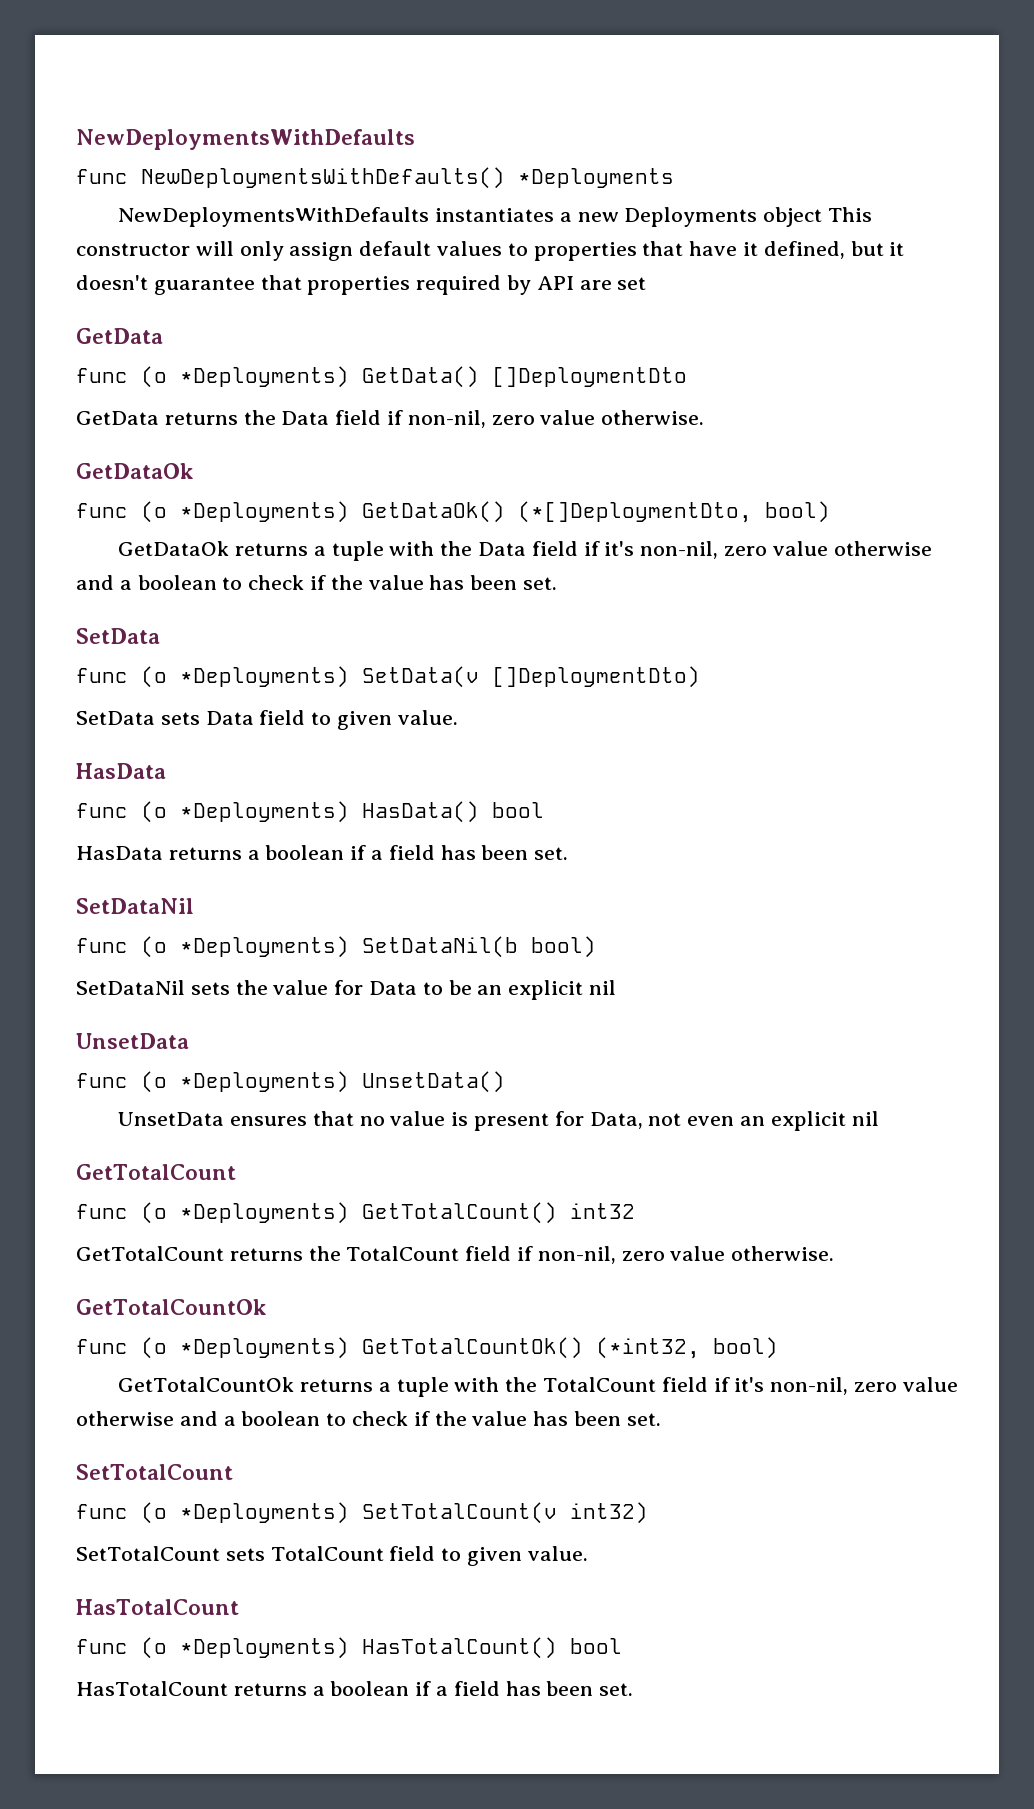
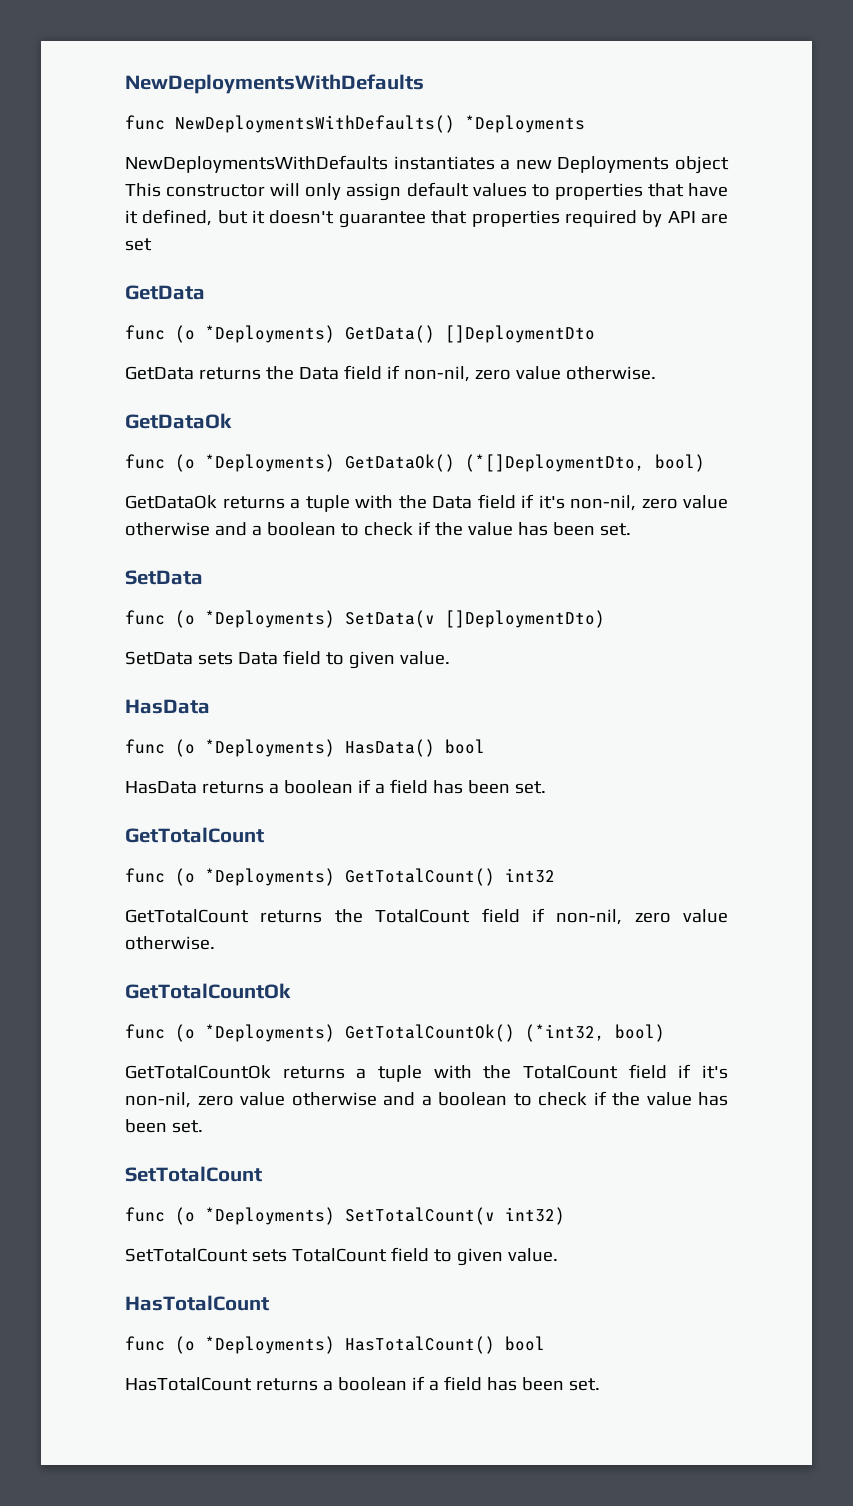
[76,898,194,914] [76,936,596,958] [76,980,617,1000] [76,1033,189,1049] [76,1071,505,1093] [118,1111,879,1131] // SetDataNil // func (o *Deployments) SetDataNil(b bool) // SetDataNil sets the value for Data to be an explicit nil // UnsetData // func (o *Deployments) UnsetData() // UnsetData ensures that no value is present for Data, not even an explicit nil -> (546, 787) none

